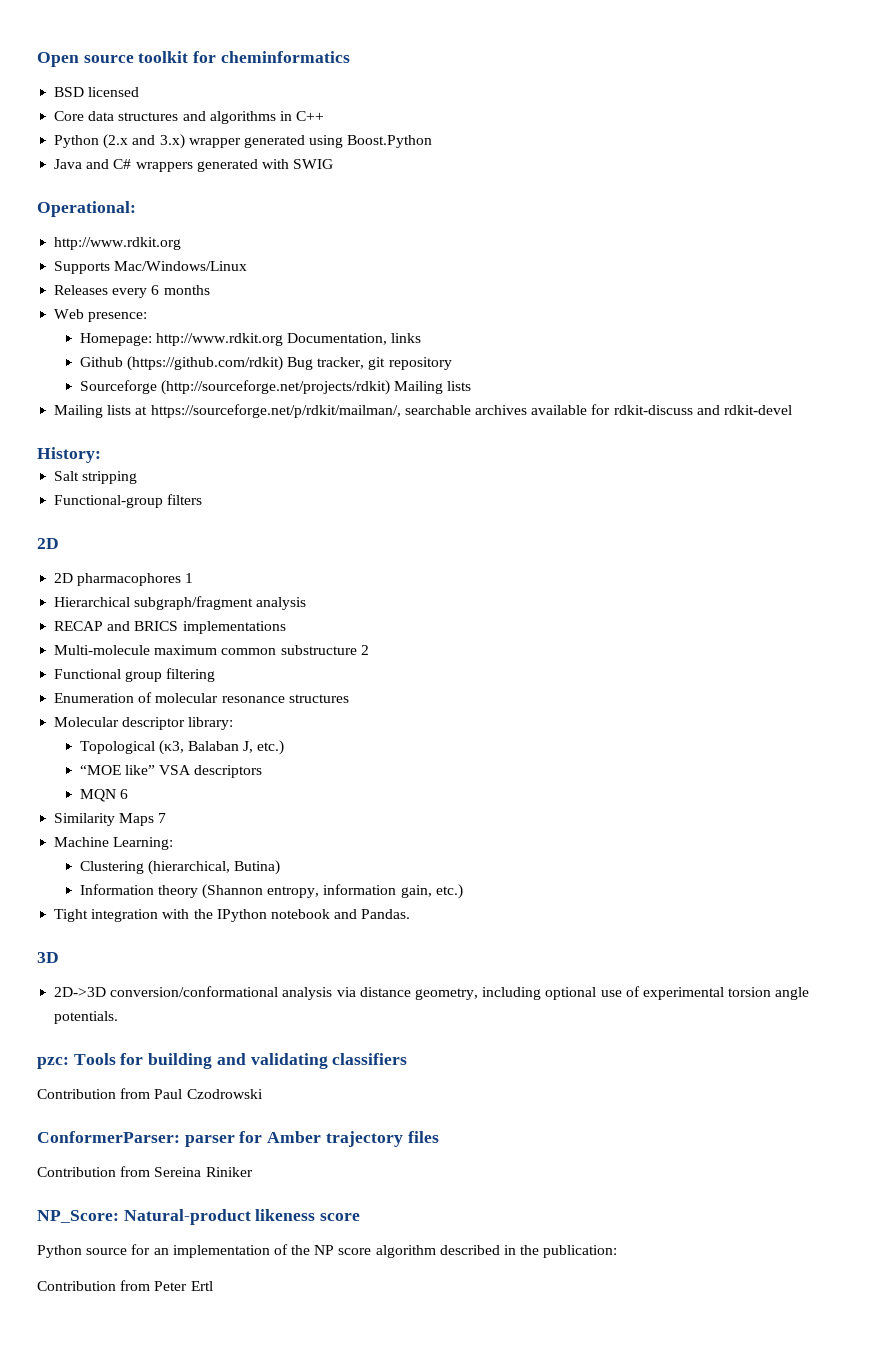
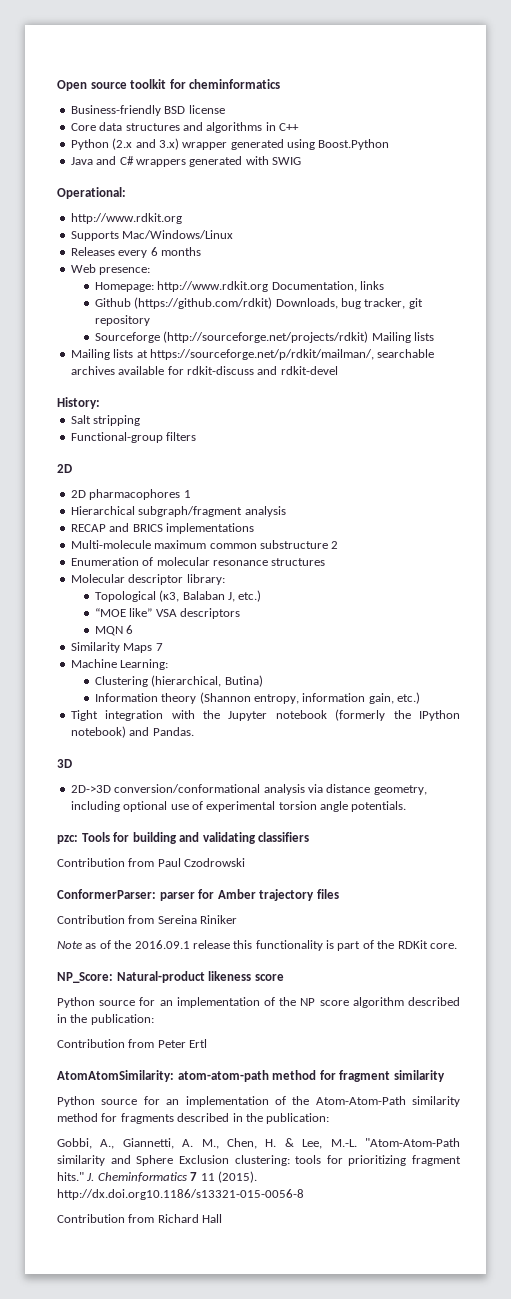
[54,87,140,97] BSD licensed -> [70,105,225,116] Business-friendly BSD license
[286,357,313,370] Bug -> [275,298,361,309] Downloads, bug
[54,668,216,682] // Functional group filtering -> (339, 545) none
[216,909,330,922] IPython notebook -> [228,709,460,721] [70,726,126,738] Jupyter notebook (formerly the IPython notebook)
(253, 1172) none -> [57,940,457,951] // Note as of the 2016.09.1 release this functionality is part of the RDKit core.
(213, 1286) none -> [57,1070,445,1082] [57,1096,460,1107] [57,1113,330,1124] [57,1138,460,1149] [57,1155,461,1166] [57,1171,257,1183] [57,1189,304,1200] [57,1214,223,1223] // AtomAtomSimilarity: atom-atom-path method for fragment similarity // Python source for an implementation of the Atom-Atom-Path similarity method for fragments described in the publication: // Gobbi, A., Giannetti, A. M., Chen, H. & Lee, M.-L. "Atom-Atom-Path similarity and Sphere Exclusion clustering: tools for prioritizing fragment hits." J. Cheminformatics 7 11 (2015). http://dx.doi.org10.1186/s13321-015-0056-8 // Contribution from Richard Hall

